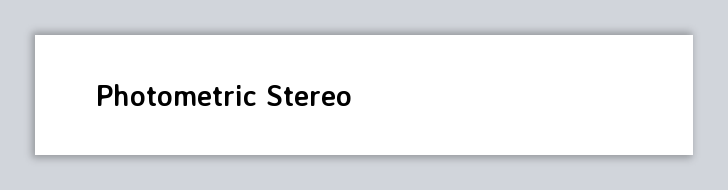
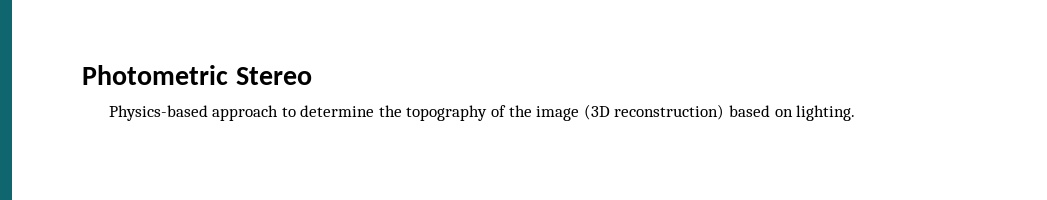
(352, 95) none -> [108,104,856,121] // Physics-based approach to determine the topography of the image (3D reconstruction) based on lighting.

